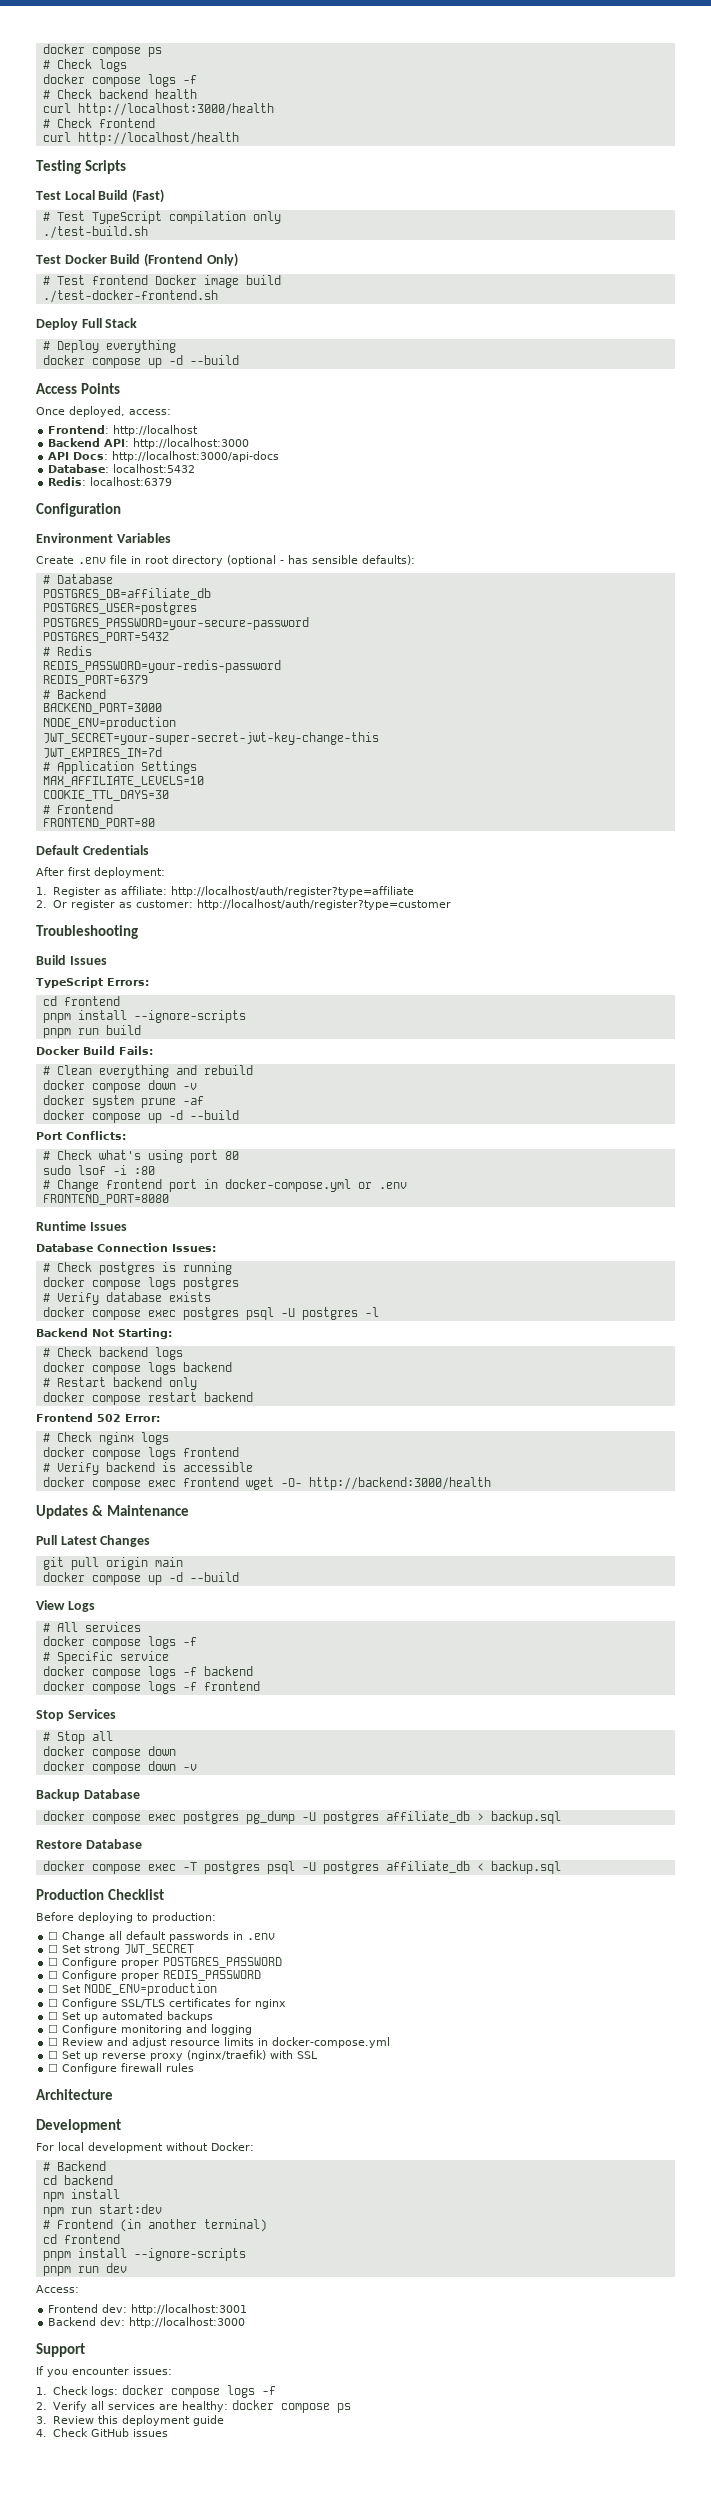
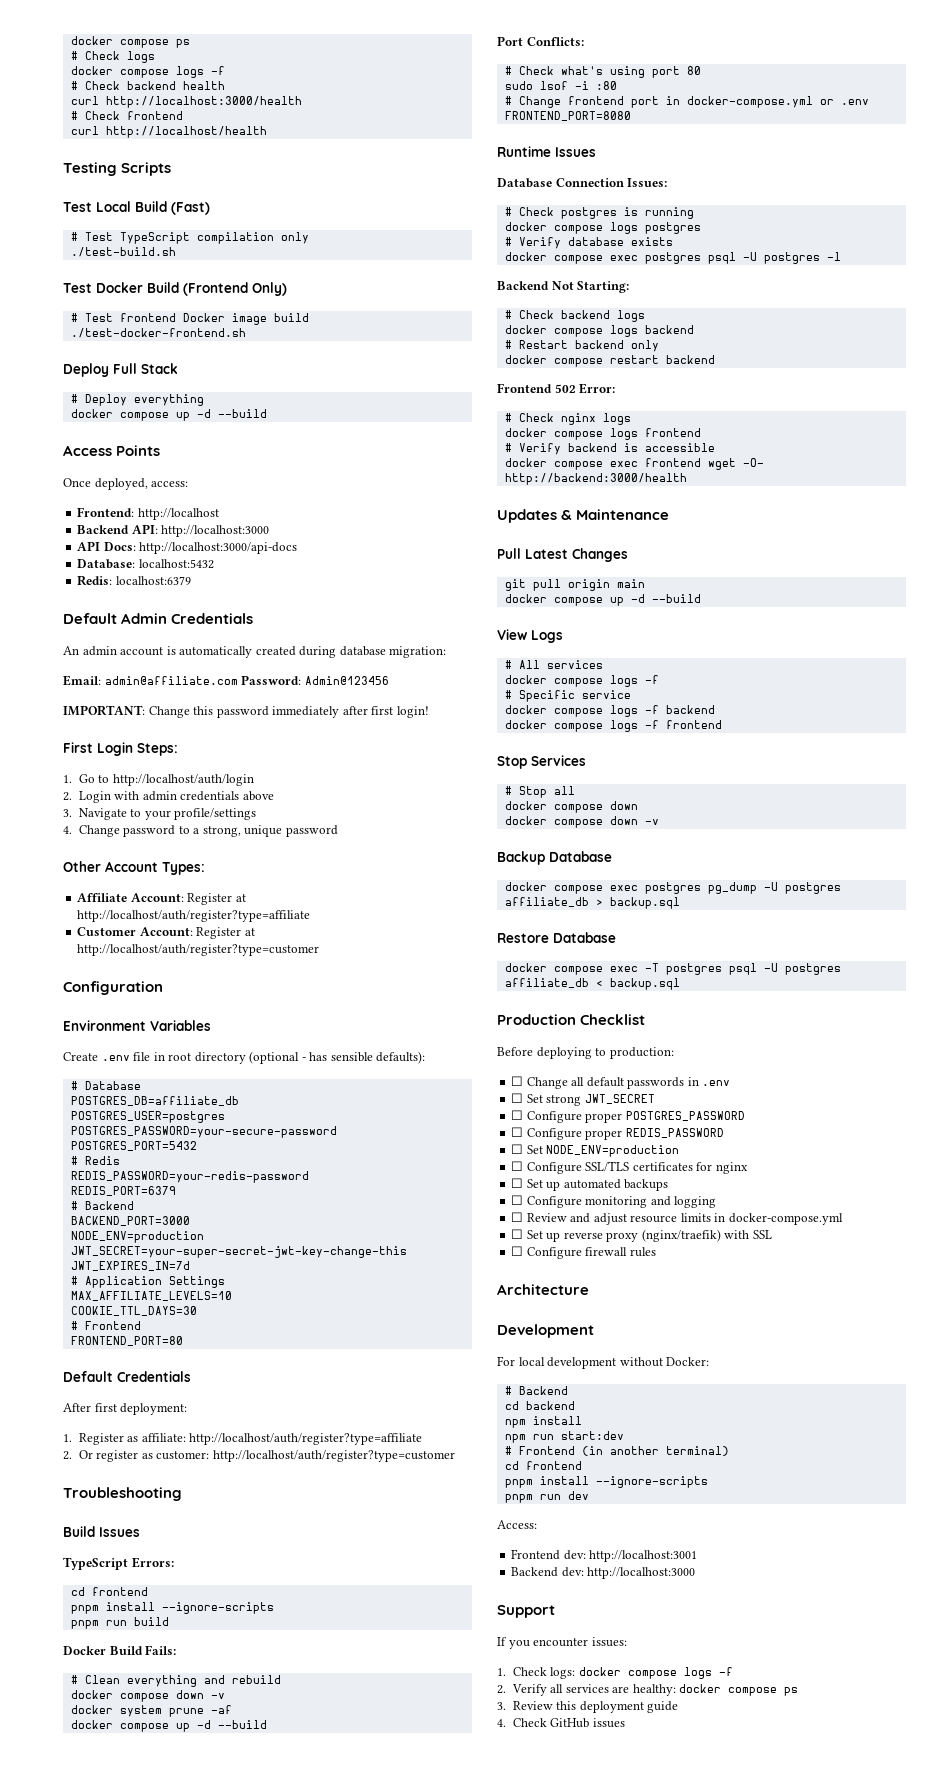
(173, 481) none -> [63,613,254,624] [63,646,447,658] [63,675,389,686] [63,705,429,718] [63,742,178,756] [63,774,254,786] [63,791,274,803] [63,808,257,820] [63,825,338,837] [63,861,205,875] [77,893,246,905] [77,910,311,922] [77,927,255,939] [77,944,320,956] // Default Admin Credentials // An admin account is automatically created during database migration: // Email: admin@affiliate.com Password: Admin@123456 // IMPORTANT: Change this password immediately after first login! // First Login Steps: // 1. Go to http://localhost/auth/login // 2. Login with admin credentials above // 3. Navigate to your profile/settings // 4. Change password to a strong, unique password // Other Account Types: // Affiliate Account: Register at http://localhost/auth/register?type=affiliate // Customer Account: Register at http://localhost/auth/register?type=customer

